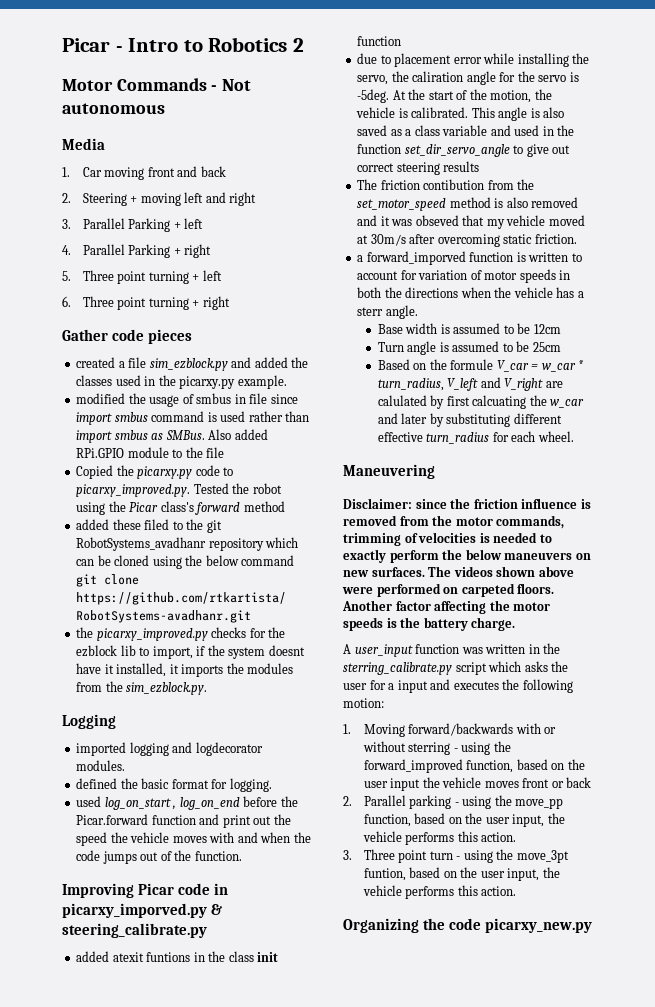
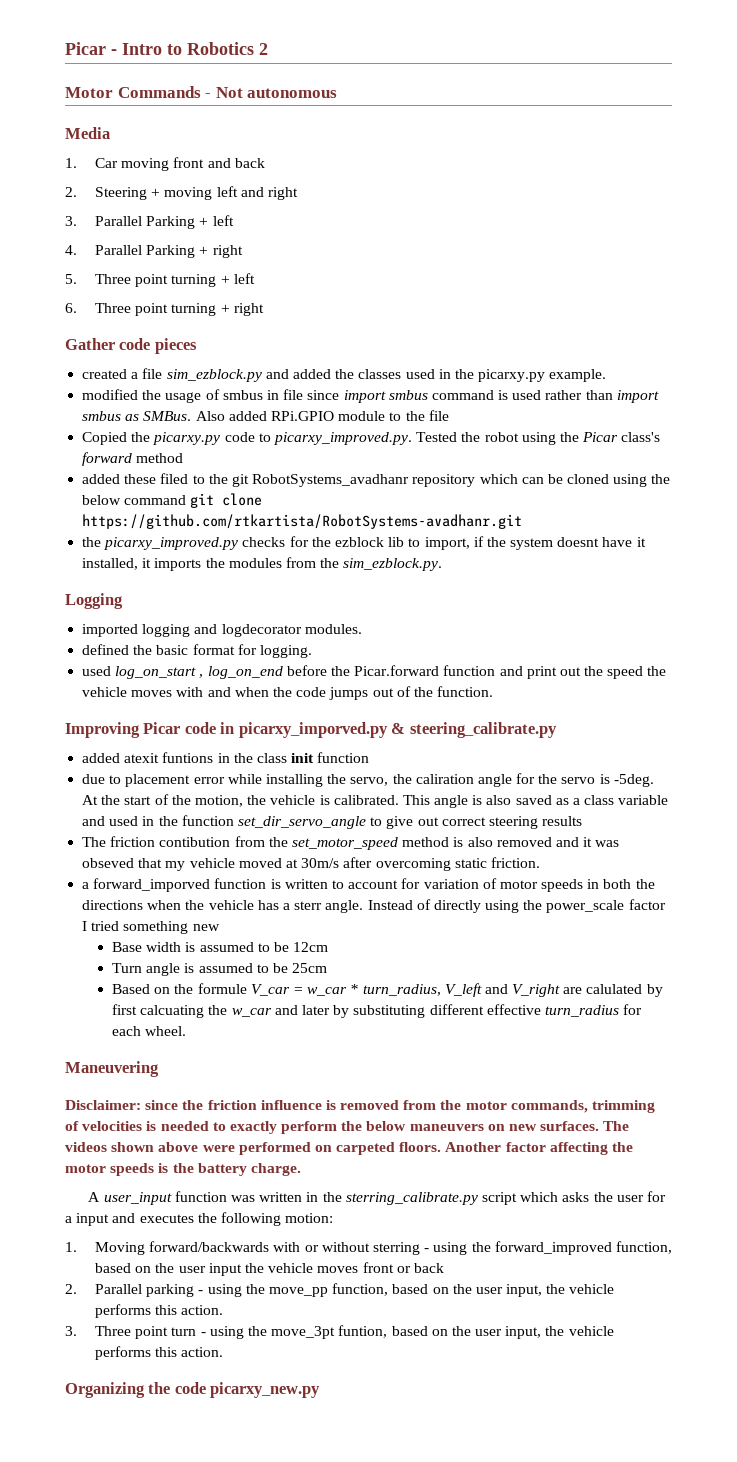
(418, 312) none -> [367,899,666,913] [82,921,220,934] Instead of directly using the power_scale factor I tried something new

